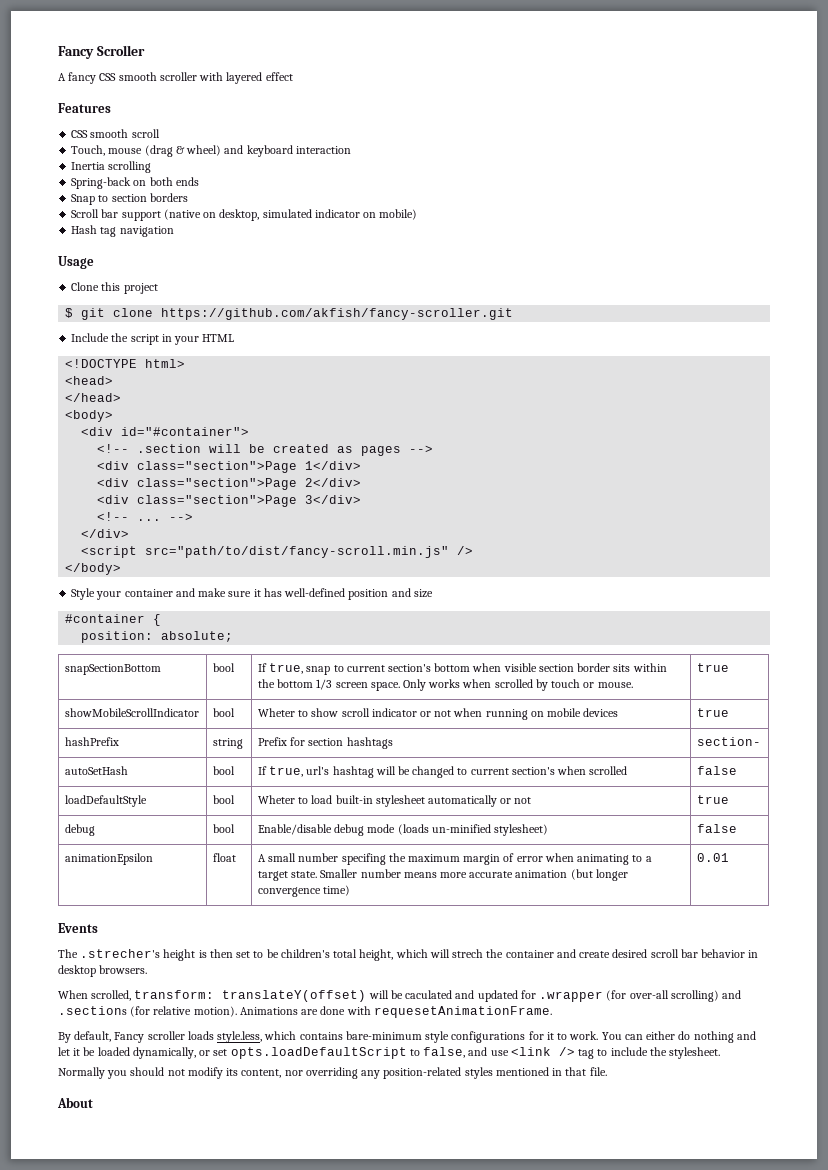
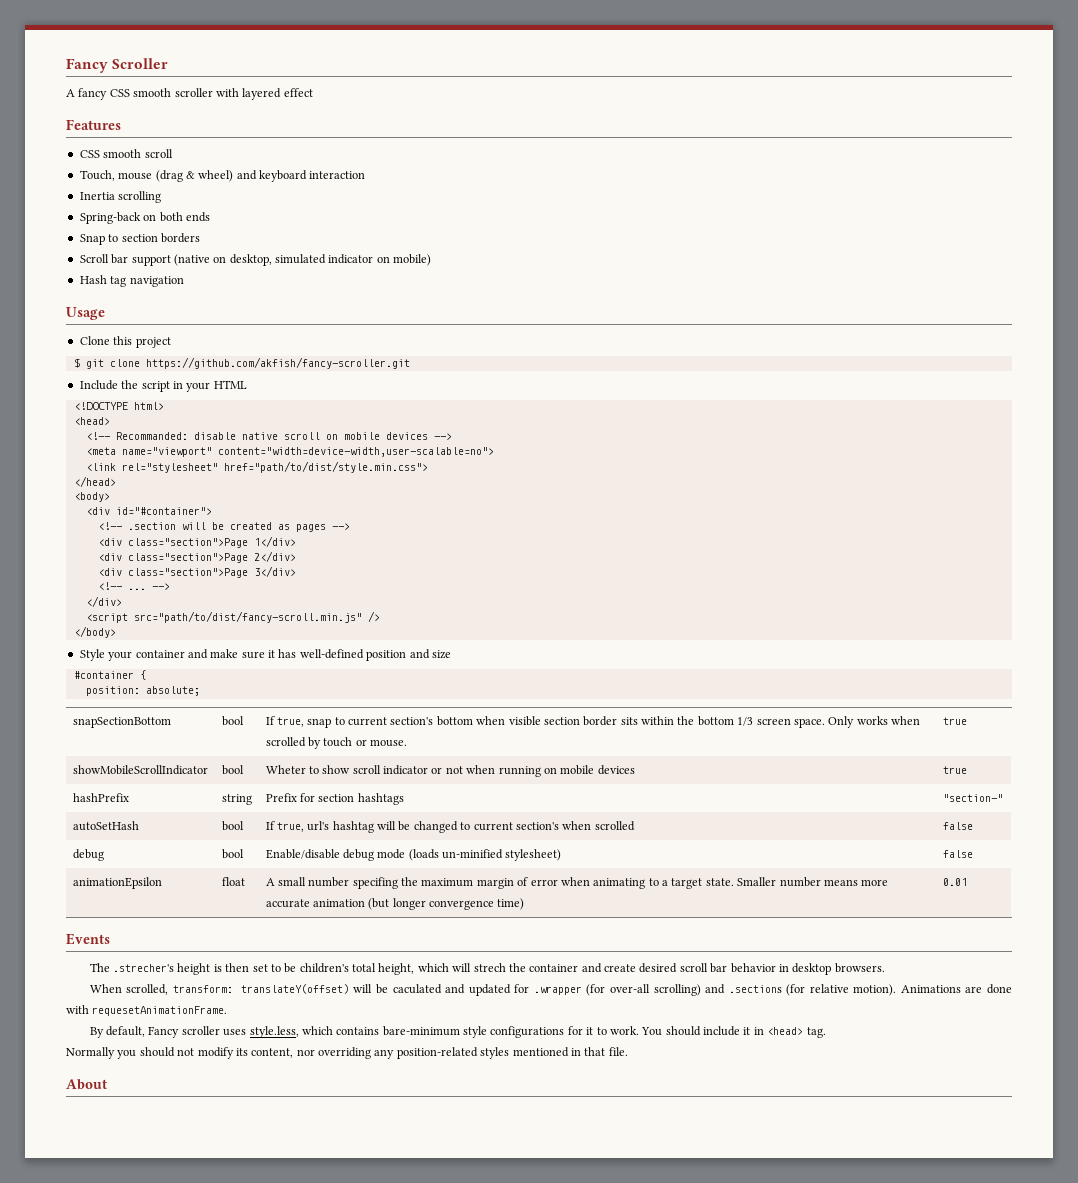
(114, 380) none -> [85,432,452,440] [85,447,494,457] [85,461,428,473] // <!-- Recommanded: disable native scroll on mobile devices --> // <meta name="viewport" content="width=device-width,user-scalable=no"> // <link rel="stylesheet" href="path/to/dist/style.min.css">
[696,737,761,746] section- -> [942,794,1003,802] "section-"
[64,795,147,807] [212,795,235,804] [257,795,532,807] [696,795,729,804] // loadDefaultStyle | bool | Wheter to load built-in stylesheet automatically or not | true -> (973, 826) none
[187,1031,214,1040] loads -> [223,1029,247,1036] uses
[624,1031,756,1043] [58,1047,721,1059] can either do nothing and let it be loaded dynamically, or set opts.loadDefaultScript to false, and use <link /> tag to include the stylesheet. -> [665,1026,826,1038] should include it in <head> tag.

